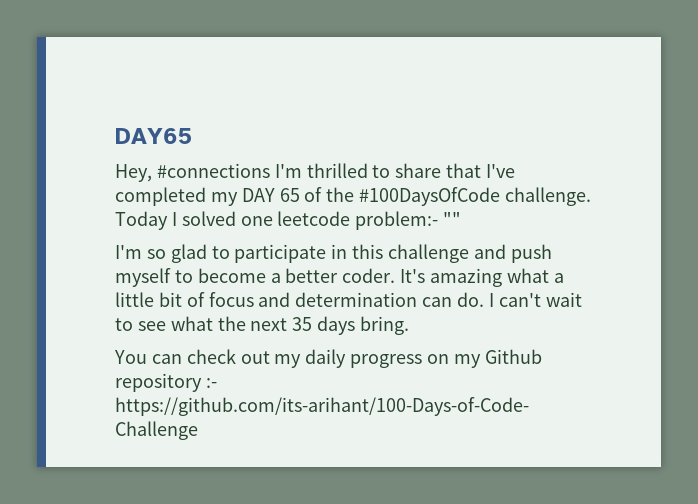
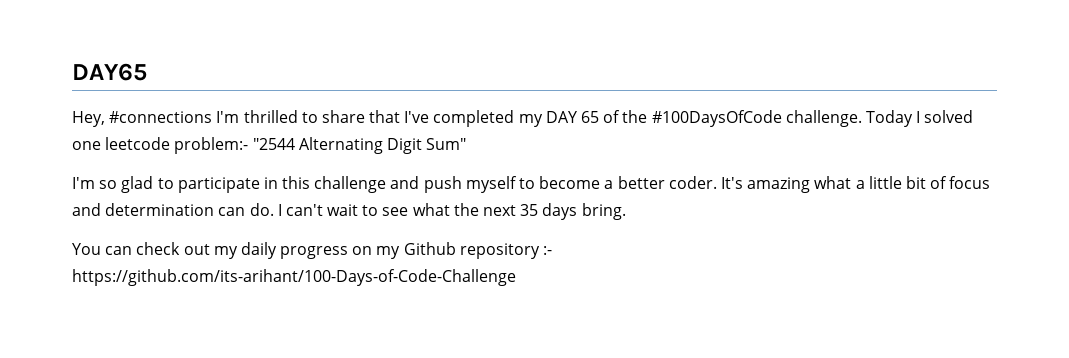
[443,212,462,226] "" -> [252,137,467,154] "2544 Alternating Digit Sum"

